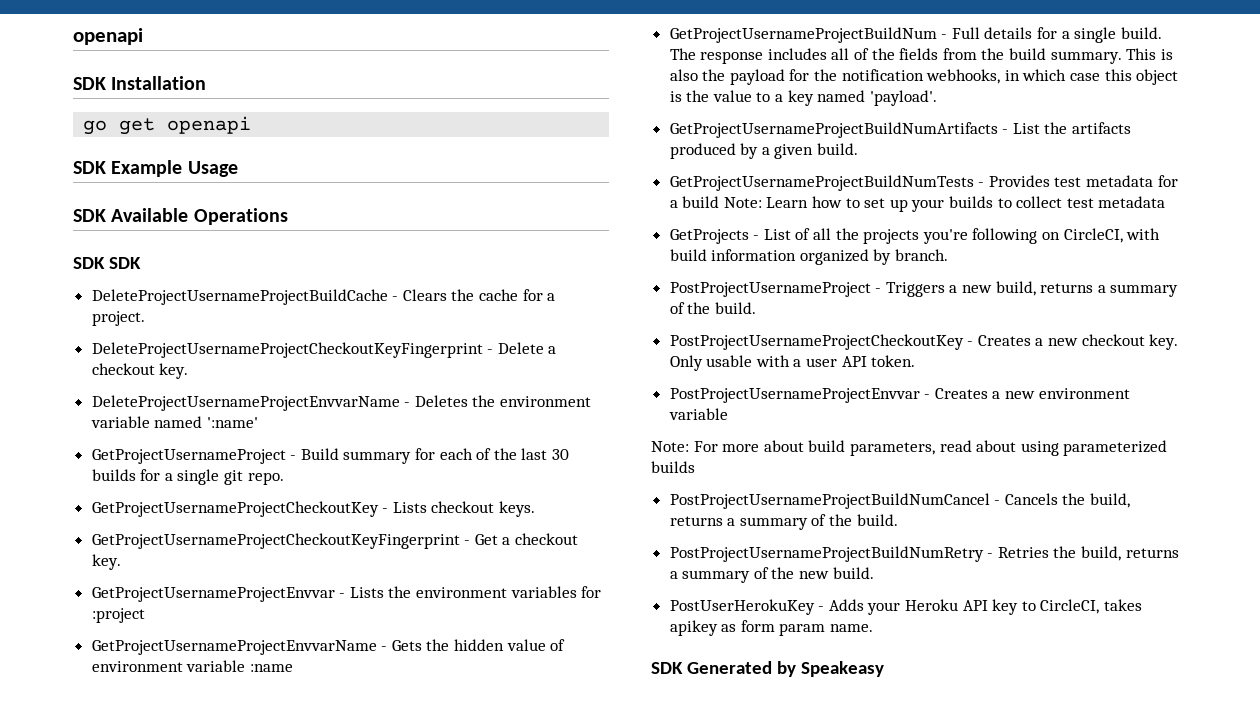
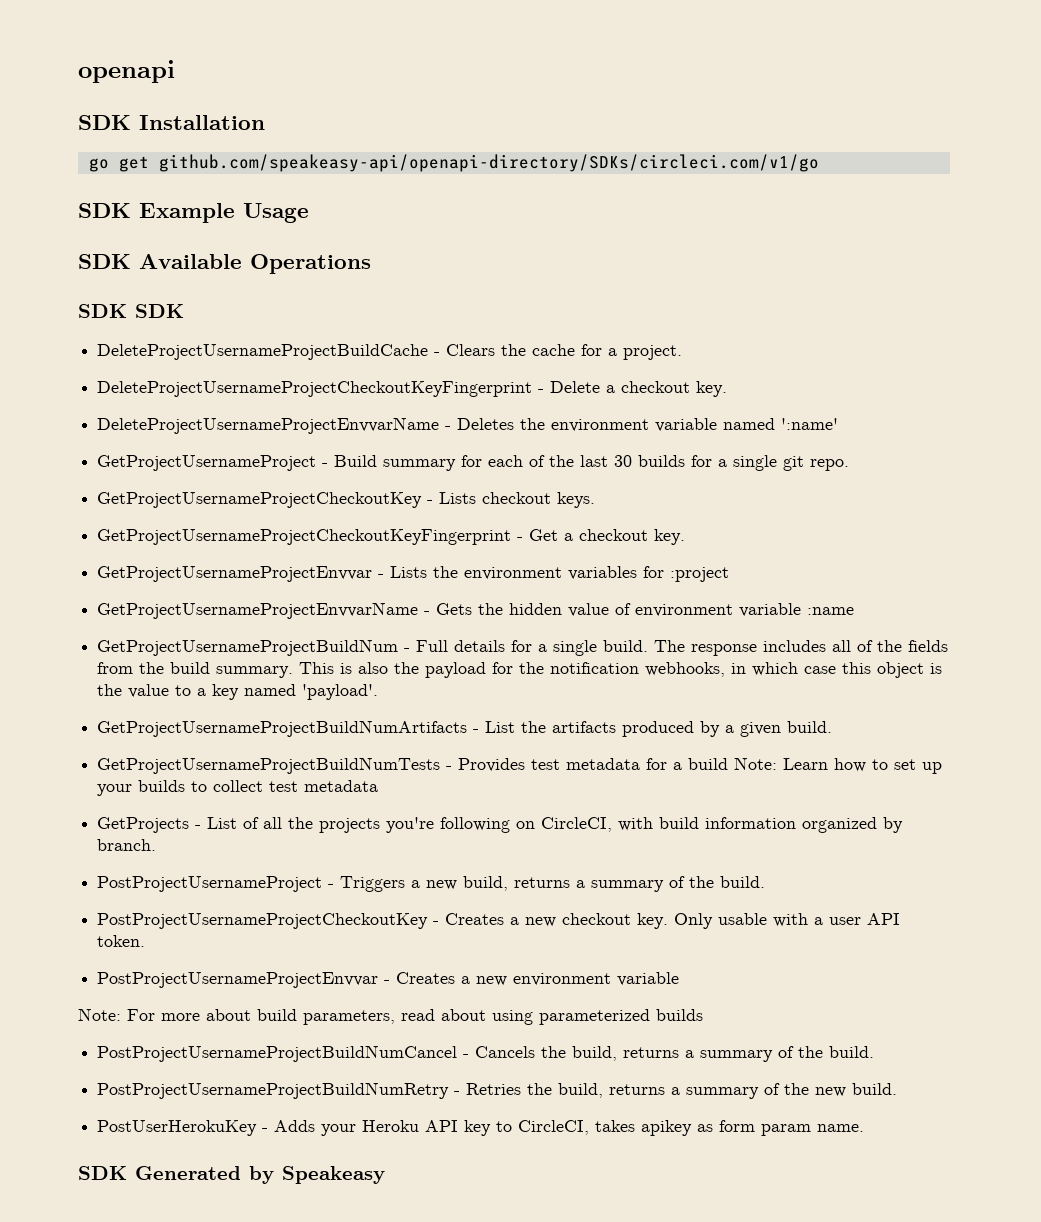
[167,116,252,134] openapi -> [158,154,819,172] github.com/speakeasy-api/openapi-directory/SDKs/circleci.com/v1/go

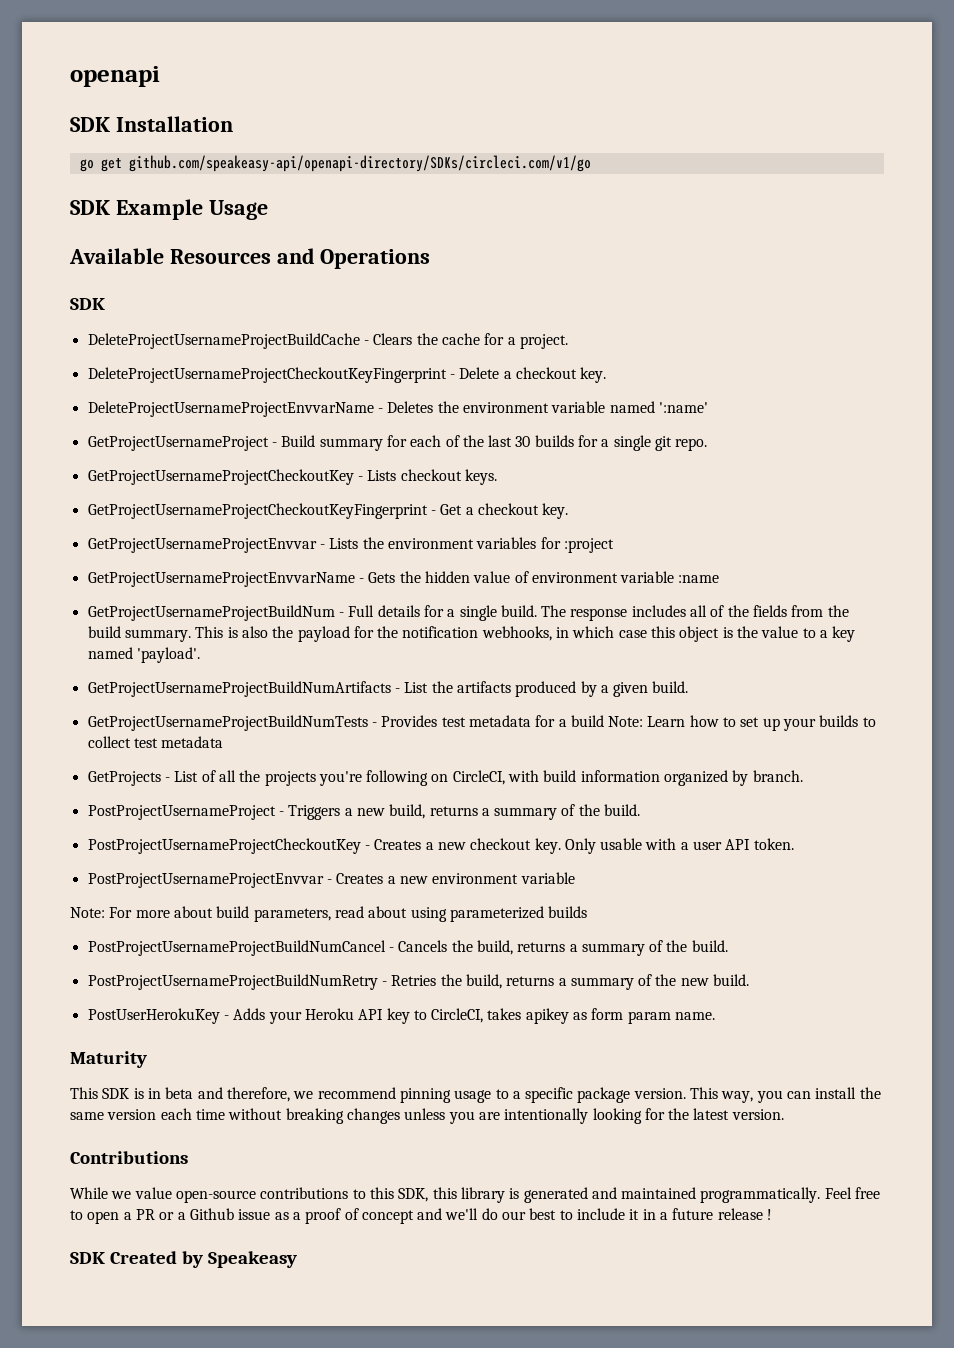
[78,254,242,269] SDK Available -> [69,248,315,264] Available Resources and
[135,304,184,318] SDK -> (105, 304) none
[78,1166,241,1180] SDK Generated -> [70,1051,147,1068] [70,1087,881,1103] [70,1108,784,1124] [70,1151,188,1164] [70,1187,881,1203] [70,1208,773,1224] [70,1251,177,1264] Maturity // This SDK is in beta and therefore, we recommend pinning usage to a specific package version. This way, you can install the same version each time without breaking changes unless you are intentionally looking for the latest version. // Contributions // While we value open-source contributions to this SDK, this library is generated and maintained programmatically. Feel free to open a PR or a Github issue as a proof of concept and we'll do our best to include it in a future release ! // SDK Created

